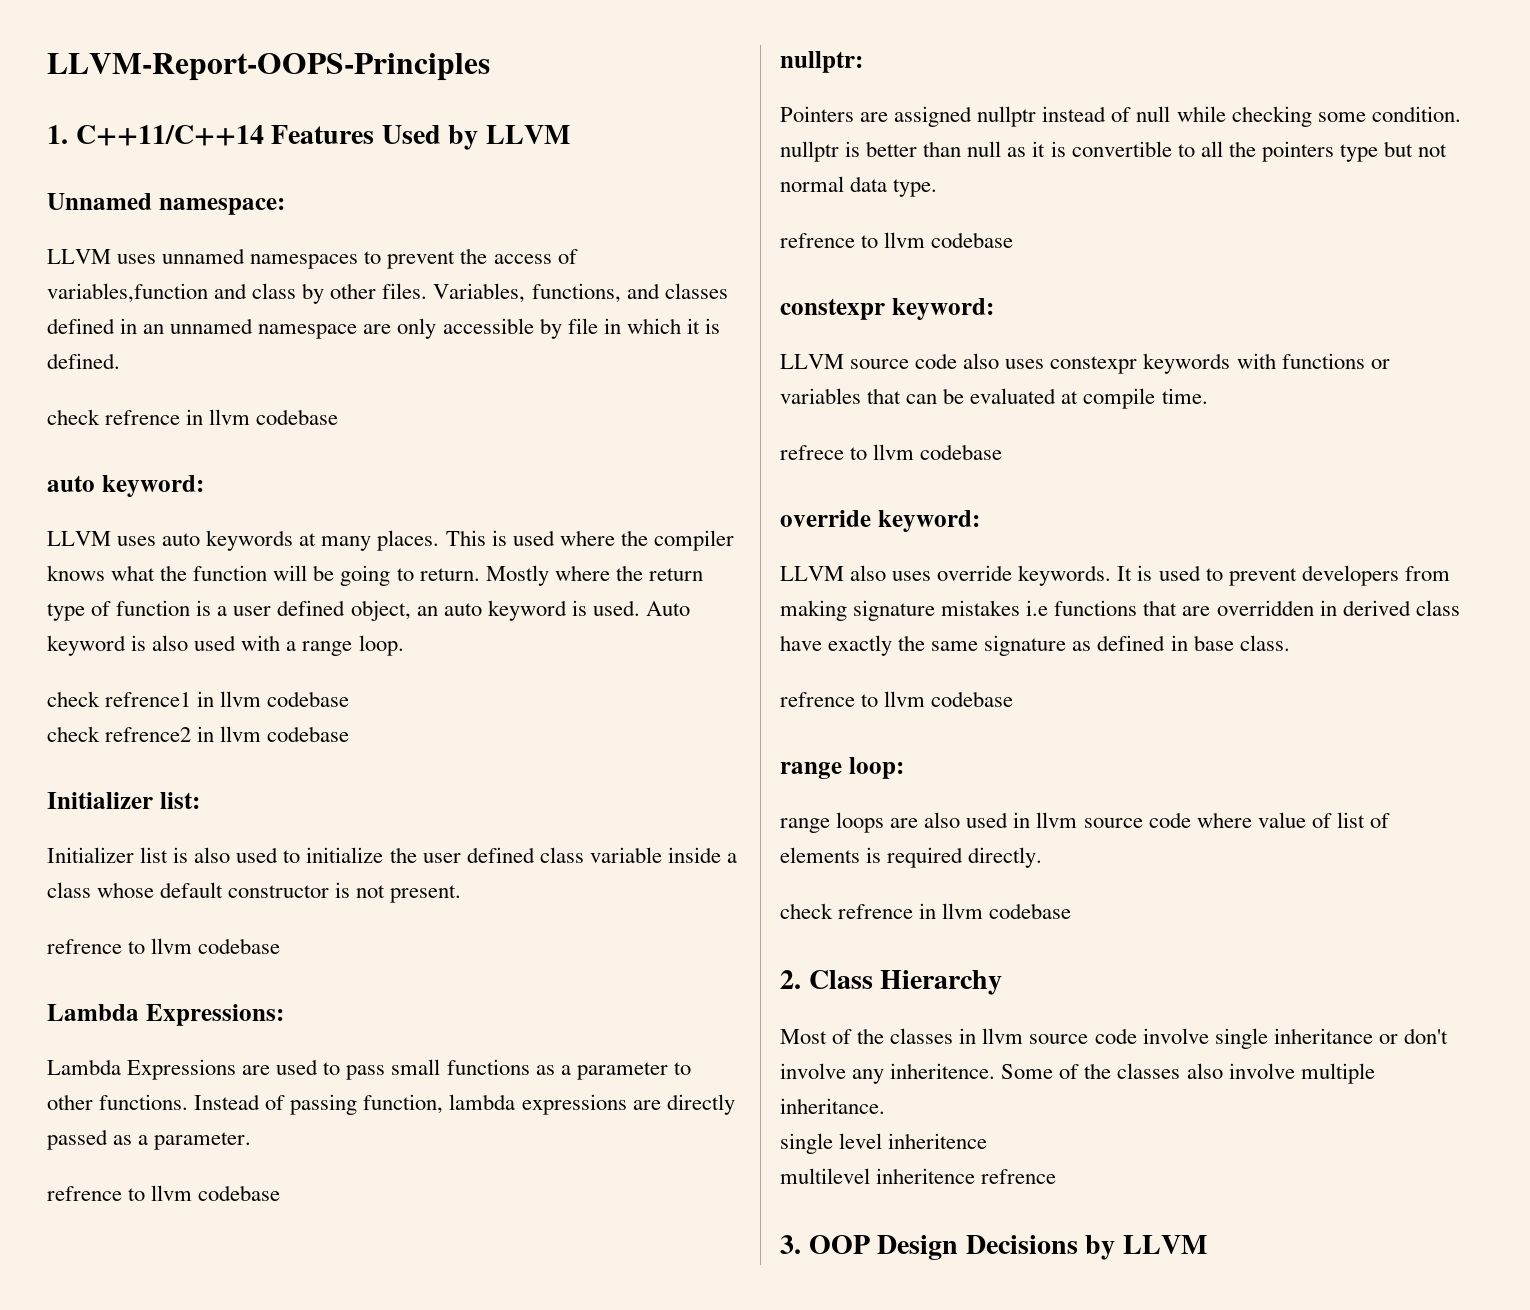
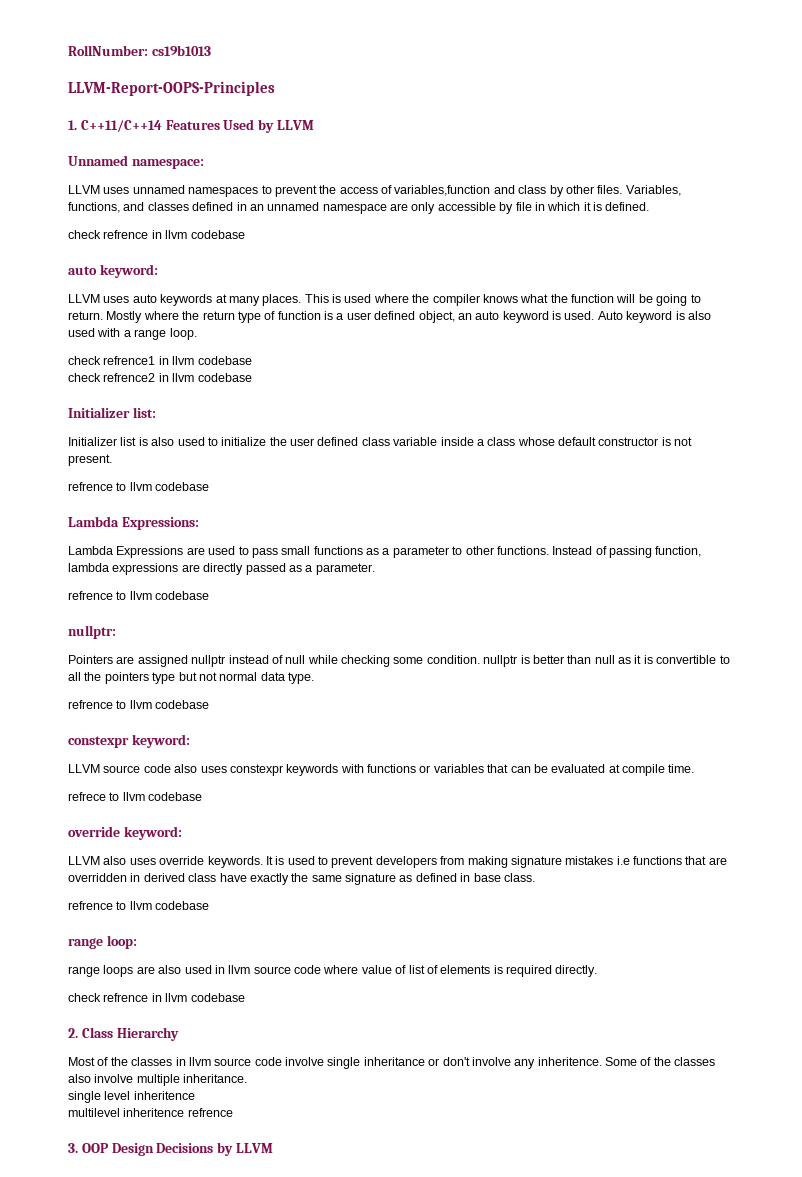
(47, 67) none -> [68,45,211,56] RollNumber: cs19b1013 //

